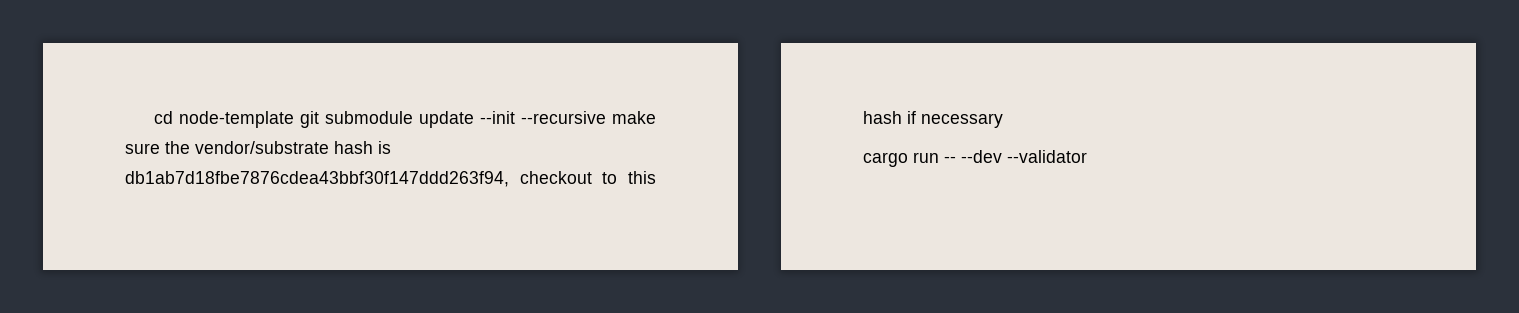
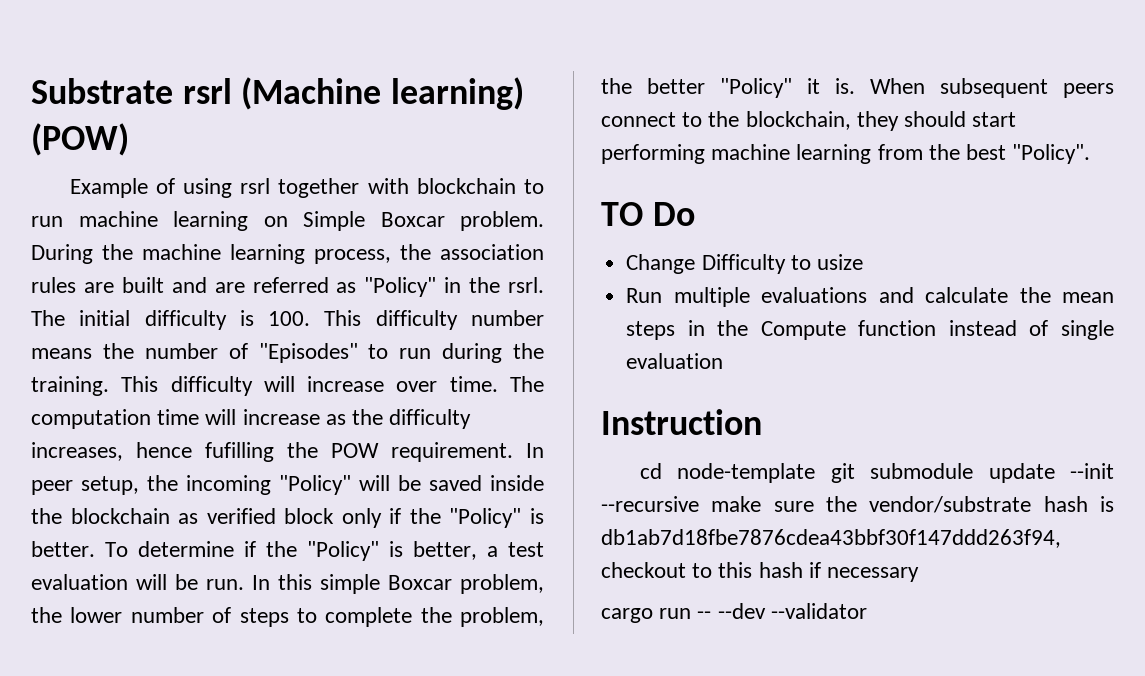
(153, 117) none -> [31,77,525,110] [31,123,129,156] [69,178,544,198] [31,211,544,231] [31,244,544,264] [31,277,544,297] [31,310,544,330] [31,343,544,363] [31,376,544,396] [31,409,472,429] [31,442,544,462] [31,475,544,495] [31,508,544,528] [31,541,544,561] [31,574,544,594] [31,607,544,627] [601,78,1114,98] [601,111,1017,131] [601,144,1091,164] [601,202,695,226] [626,254,863,274] [626,287,1114,307] [626,320,1114,340] [626,353,724,369] [601,409,762,435] Substrate rsrl (Machine learning) (POW) // Example of using rsrl together with blockchain to run machine learning on Simple Boxcar problem. During the machine learning process, the association rules are built and are referred as "Policy" in the rsrl. The initial difficulty is 100. This difficulty number means the number of "Episodes" to run during the training. This difficulty will increase over time. The computation time will increase as the difficulty increases, hence fufilling the POW requirement. In peer setup, the incoming "Policy" will be saved inside the blockchain as verified block only if the "Policy" is better. To determine if the "Policy" is better, a test evaluation will be run. In this simple Boxcar problem, the lower number of steps to complete the problem, the better "Policy" it is. When subsequent peers connect to the blockchain, they should start performing machine learning from the best "Policy". // TO Do // Change Difficulty to usize // Run multiple evaluations and calculate the mean steps in the Compute function instead of single evaluation // Instruction //

